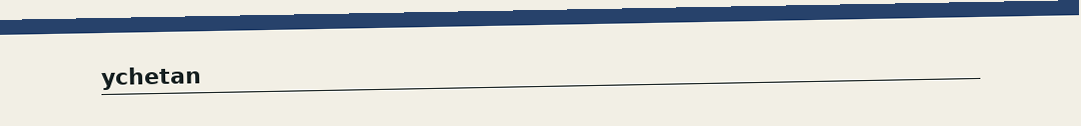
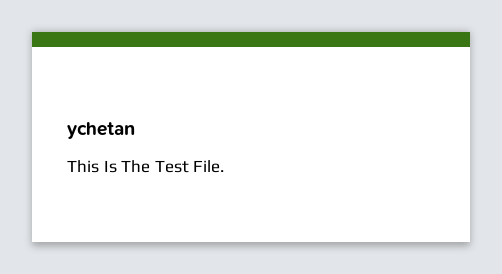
(202, 78) none -> [67,160,225,173] // This Is The Test File.

